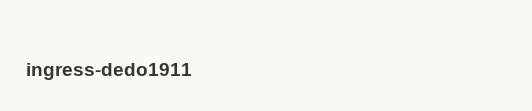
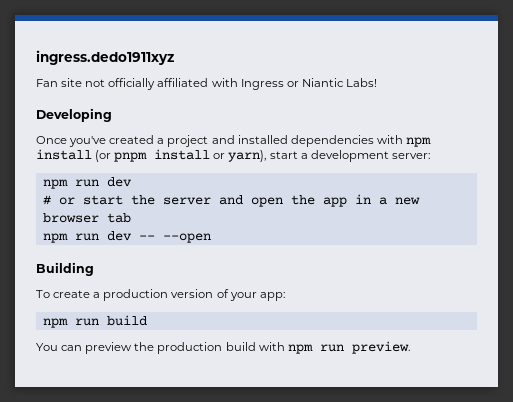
[26,63,192,80] ingress-dedo1911 -> [36,50,174,65] [36,78,377,90] [36,108,112,122] [36,135,431,147] [36,149,430,162] [42,177,132,189] [42,194,420,207] [42,213,131,223] [42,231,211,243] [36,262,94,276] [36,289,285,301] [42,315,147,328] [36,341,410,354] ingress.dedo1911xyz // Fan site not officially affiliated with Ingress or Niantic Labs! // Developing // Once you've created a project and installed dependencies with npm install (or pnpm install or yarn), start a development server: // npm run dev // # or start the server and open the app in a new browser tab // npm run dev -- --open // Building // To create a production version of your app: // npm run build // You can preview the production build with npm run preview.

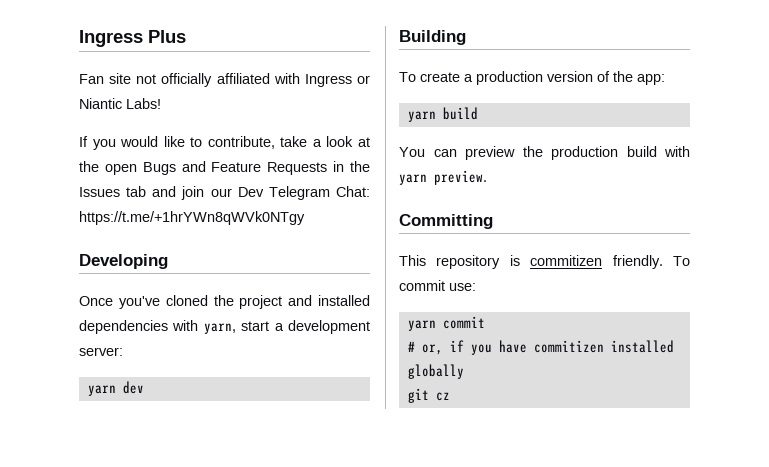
[36,50,174,65] ingress.dedo1911xyz -> [79,30,186,47] Ingress Plus
(377, 82) none -> [79,136,370,150] [79,161,370,175] [79,186,370,200] [79,211,305,225] // If you would like to contribute, take a look at the open Bugs and Feature Requests in the Issues tab and join our Dev Telegram Chat: https://t.me/+1hrYWn8qWVk0NTgy
[109,135,165,144] created a -> [165,295,234,306] cloned the
[405,137,431,147] [36,149,267,162] npm install (or pnpm install or yarn), -> [203,323,236,334] yarn,
[42,177,132,189] [42,194,420,207] [42,213,131,223] [42,231,211,243] npm run dev // # or start the server and open the app in a new browser tab // npm run dev -- --open -> [87,381,144,396] yarn dev
[229,292,257,301] your -> [613,71,633,82] the
[42,318,99,328] npm run -> [407,111,436,122] yarn
[287,344,344,354] npm run -> [399,174,427,185] yarn
(410, 347) none -> [399,214,493,229] [399,255,690,269] [399,280,476,291] [407,316,485,331] [407,340,674,355] [407,364,464,379] [407,388,450,403] // Committing // This repository is commitizen friendly. To commit use: // yarn commit // # or, if you have commitizen installed globally // git cz

